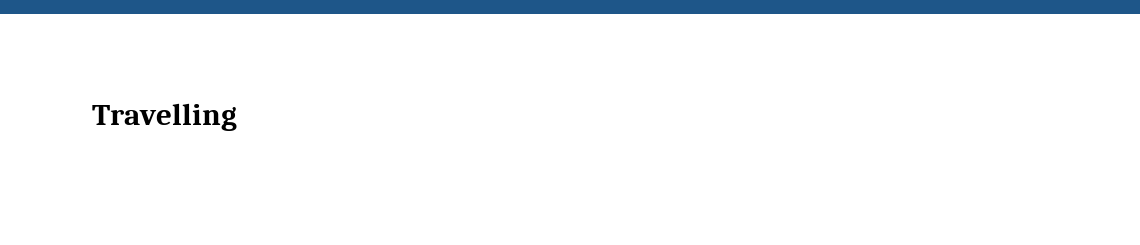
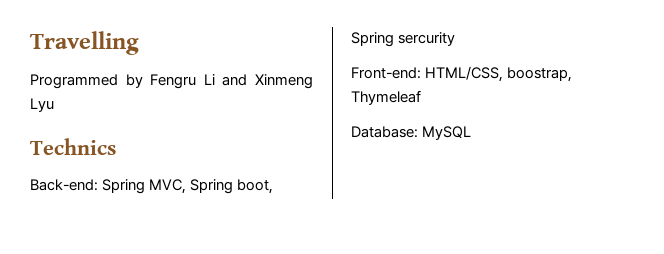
(237, 117) none -> [30,74,313,89] [30,98,54,112] [30,138,116,155] [30,179,274,194] [351,32,456,47] [351,66,573,82] [351,90,421,105] [351,126,472,140] // Programmed by Fengru Li and Xinmeng Lyu // Technics // Back-end: Spring MVC, Spring boot, Spring sercurity // Front-end: HTML/CSS, boostrap, Thymeleaf // Database: MySQL

